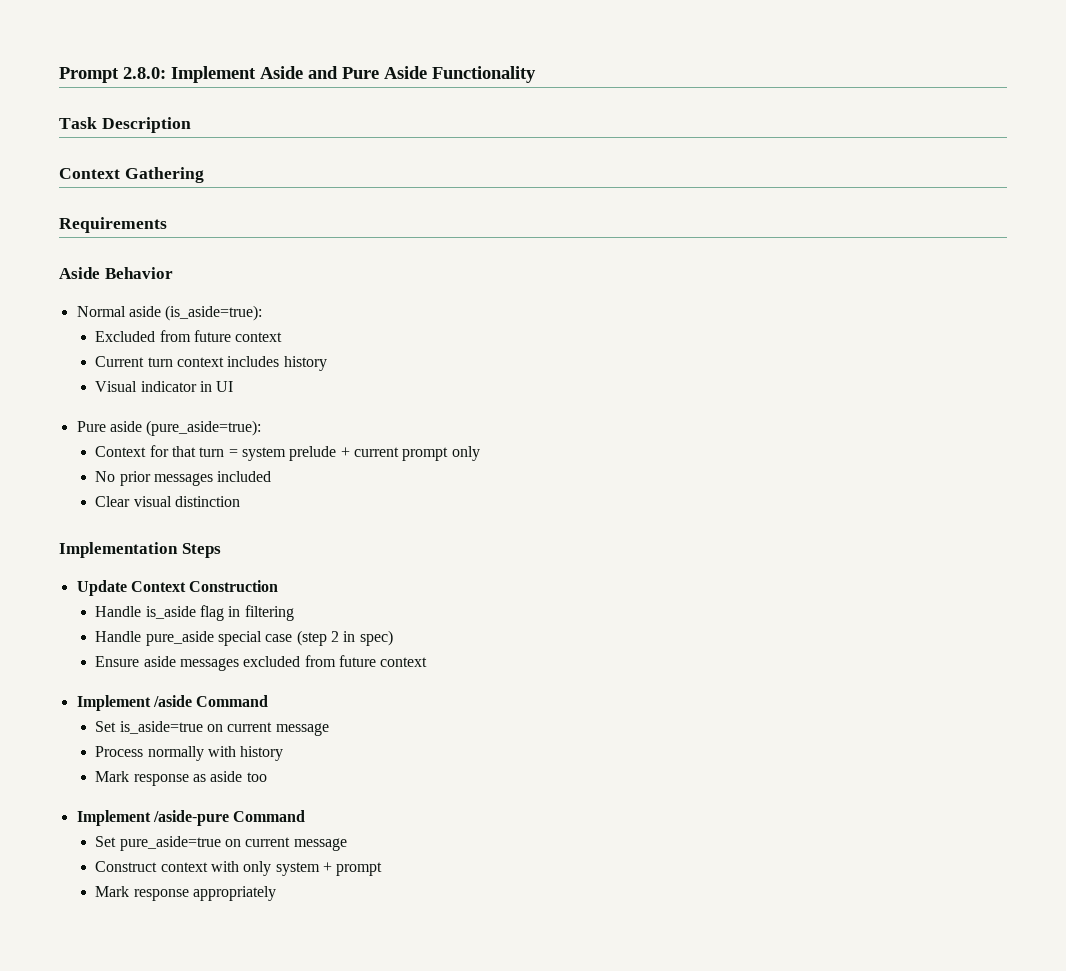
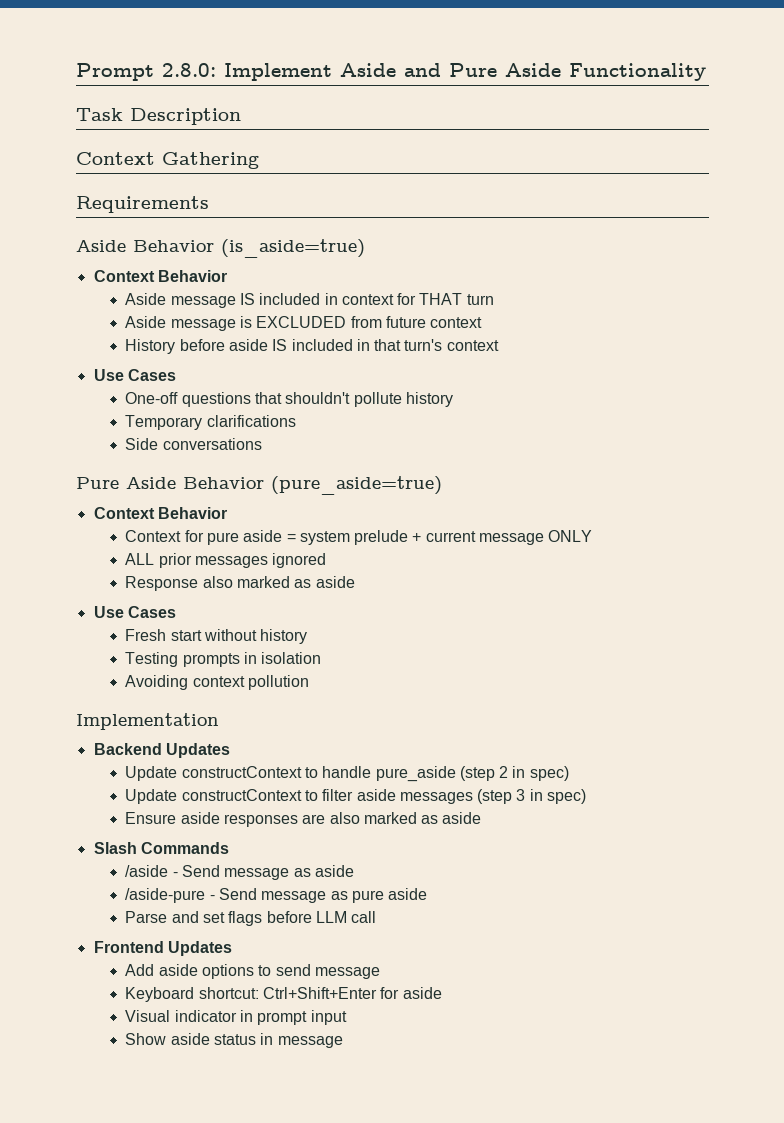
[76,305,263,321] [95,330,283,342] [95,356,327,371] [95,381,234,392] [76,420,262,436] // Normal aside (is_aside=true): // Excluded from future context // Current turn context includes history // Visual indicator in UI // Pure aside (pure_aside=true): -> [221,239,365,258] [93,270,227,282] [125,293,494,308] [125,316,483,331] [125,339,499,354] [93,369,176,381] [125,392,453,407] [125,415,296,430] [125,438,262,450] [76,476,442,495] [93,507,227,519] (is_aside=true) // Context Behavior // Aside message IS included in context for THAT turn // Aside message is EXCLUDED from future context // History before aside IS included in that turn's context // Use Cases // One-off questions that shouldn't pollute history // Temporary clarifications // Side conversations // Pure Aside Behavior (pure_aside=true) // Context Behavior
[172,446,225,457] that turn -> [206,530,283,545] pure aside
[402,446,480,461] [95,471,272,486] [95,496,241,507] prompt only // No prior messages included // Clear visual distinction -> [479,530,593,545] [125,553,327,568] [125,576,355,591] [93,606,176,618] [125,629,308,644] [125,652,322,667] [125,675,309,690] message ONLY // ALL prior messages ignored // Response also marked as aside // Use Cases // Fresh start without history // Testing prompts in isolation // Avoiding context pollution
[181,543,221,558] [76,580,279,596] [95,605,294,621] [95,630,393,646] [95,655,428,671] [76,695,269,711] [95,721,329,736] [95,746,284,761] [95,771,267,786] [76,810,306,826] [95,836,347,851] [95,861,383,876] [95,886,277,901] Steps // Update Context Construction // Handle is_aside flag in filtering // Handle pure_aside special case (step 2 in spec) // Ensure aside messages excluded from future context // Implement /aside Command // Set is_aside=true on current message // Process normally with history // Mark response as aside too // Implement /aside-pure Command // Set pure_aside=true on current message // Construct context with only system + prompt // Mark response appropriately -> [93,743,230,758] [125,766,569,782] [125,789,587,804] [125,812,482,827] [93,842,229,854] [125,865,354,880] [125,888,428,903] [125,911,377,926] [93,941,232,956] [125,964,380,979] [125,987,442,1002] [125,1010,347,1025] [125,1033,343,1048] // Backend Updates // Update constructContext to handle pure_aside (step 2 in spec) // Update constructContext to filter aside messages (step 3 in spec) // Ensure aside responses are also marked as aside // Slash Commands // /aside - Send message as aside // /aside-pure - Send message as pure aside // Parse and set flags before LLM call // Frontend Updates // Add aside options to send message // Keyboard shortcut: Ctrl+Shift+Enter for aside // Visual indicator in prompt input // Show aside status in message

